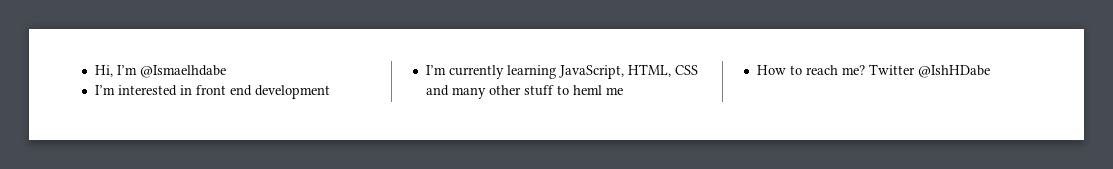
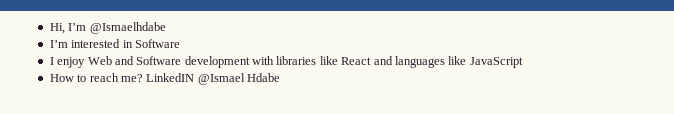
[195,85,330,99] [425,64,698,79] [425,85,623,99] front end development // I’m currently learning JavaScript, HTML, CSS and many other stuff to heml me -> [134,39,180,48] [49,56,523,68] Software // I enjoy Web and Software development with libraries like React and languages like JavaScript
[868,64,990,78] Twitter @IshHDabe -> [146,73,280,85] LinkedIN @Ismael Hdabe

